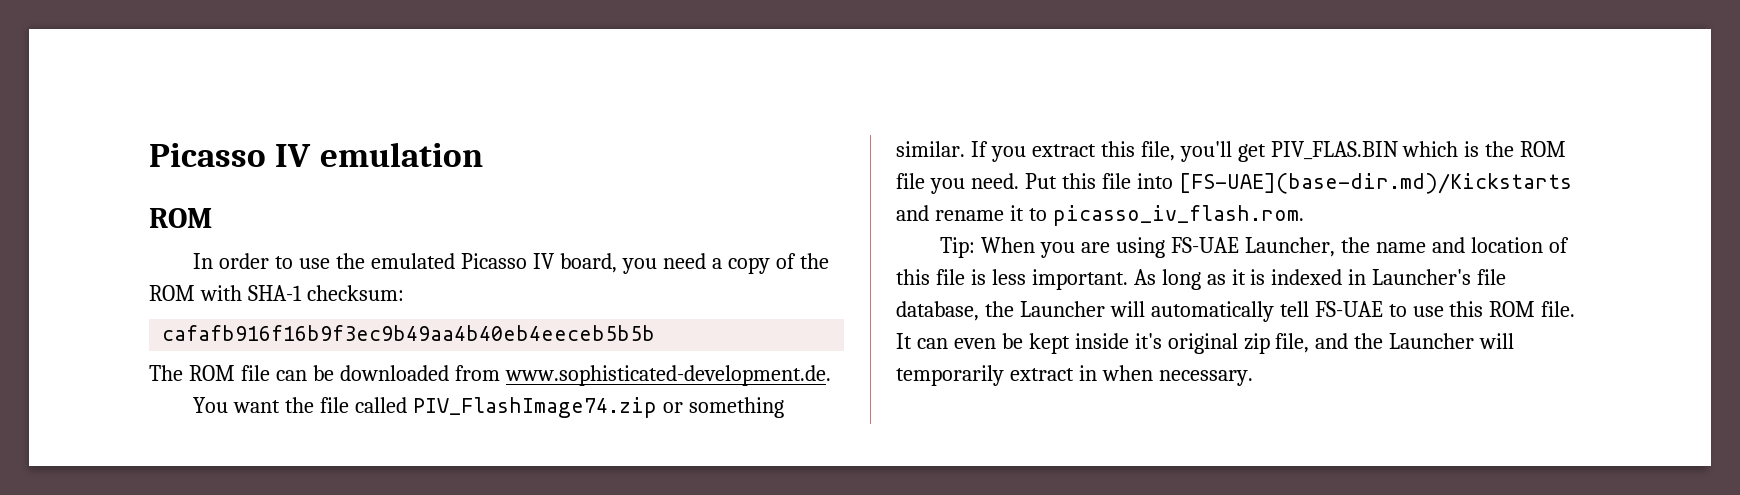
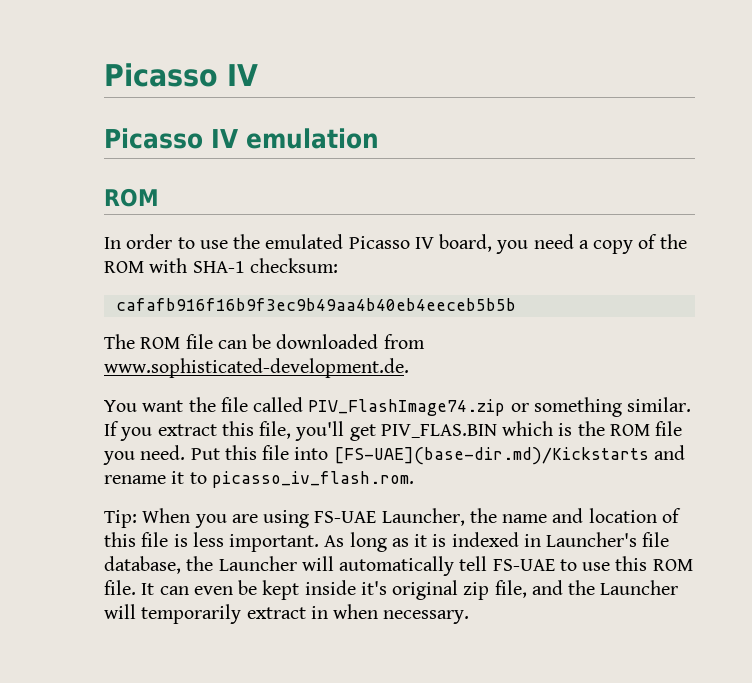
[149,143,312,167] Picasso IV -> [104,63,258,87] [104,128,238,149] Picasso IV // Picasso IV

